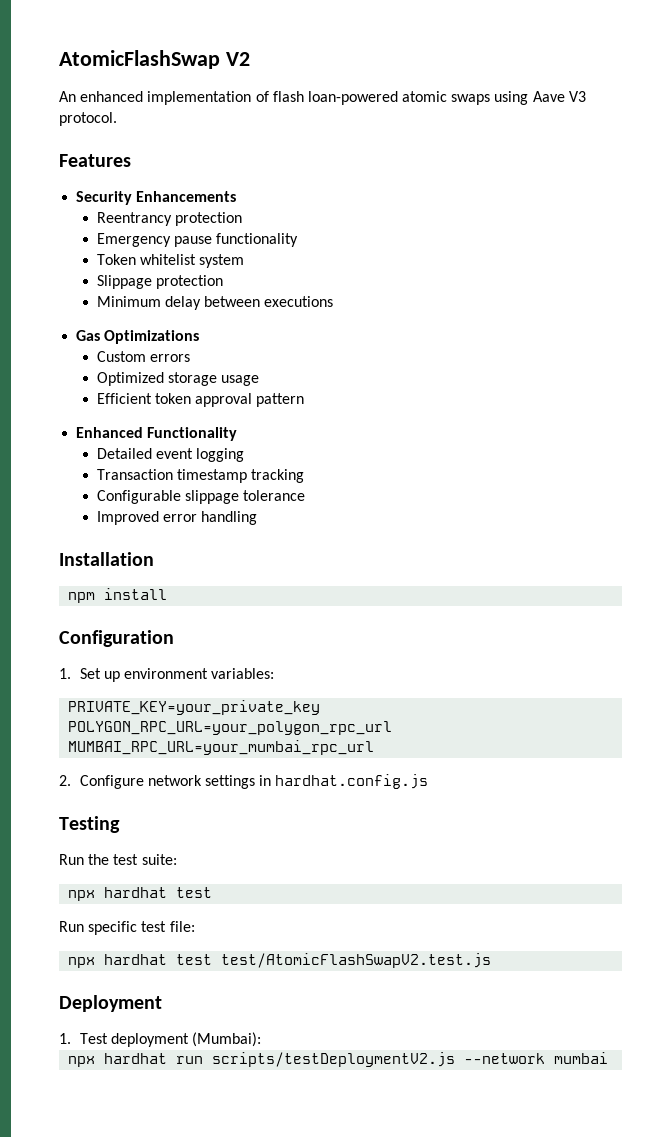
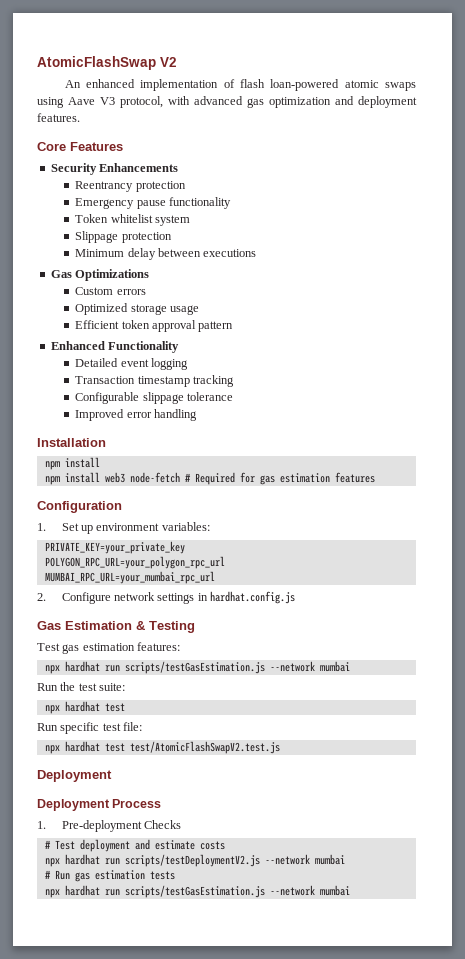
[59,112,117,126] protocol. // -> [120,96,417,108] [37,113,80,122] [37,142,66,151] protocol, with advanced gas optimization and deployment features. // Core
(168, 594) none -> [44,472,375,485] // npm install web3 node-fetch # Required for gas estimation features
[59,816,120,833] Testing -> [37,621,195,633] [37,642,181,654] [44,661,350,674] Gas Estimation & Testing // Test gas estimation features: // npx hardhat run scripts/testGasEstimation.js --network mumbai
[59,1032,262,1047] // 1. Test deployment (Mumbai): -> [37,799,162,811] [37,820,181,832] [44,839,225,852] // Deployment Process // 1. Pre-deployment Checks // # Test deployment and estimate costs
(609, 1058) none -> [44,870,175,882] [44,885,350,898] // # Run gas estimation tests // npx hardhat run scripts/testGasEstimation.js --network mumbai

